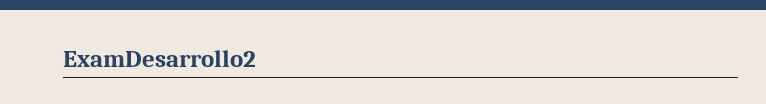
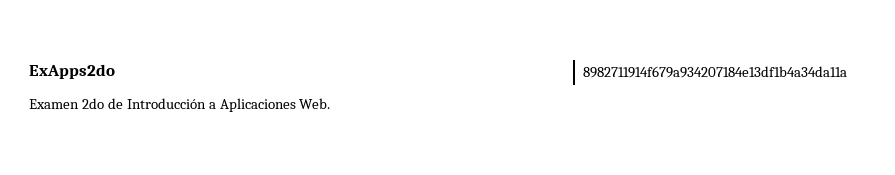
[63,50,256,67] ExamDesarrollo2 -> [29,64,115,79] [29,98,331,112] [583,66,848,78] ExApps2do // Examen 2do de Introducción a Aplicaciones Web. // 8982711914f679a934207184e13df1b4a34da11a

